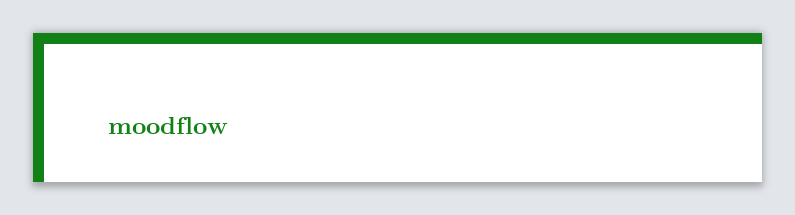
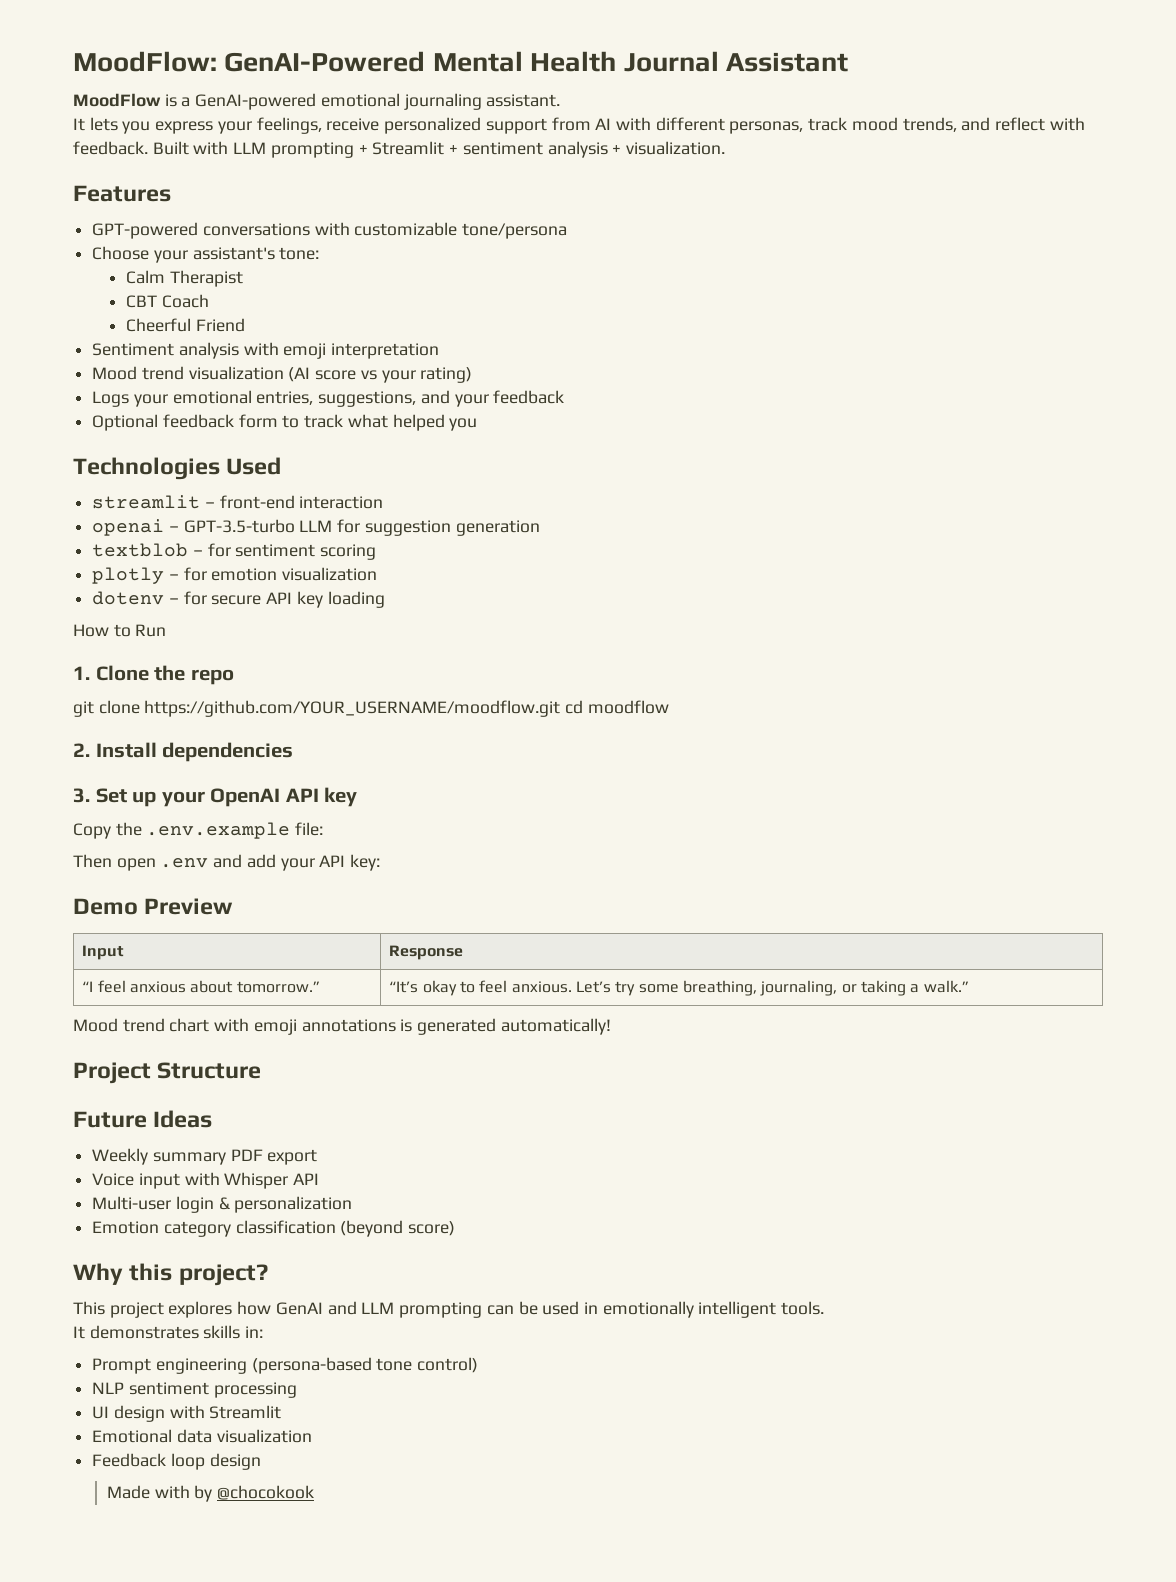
[108,117,228,134] moodflow -> [73,51,849,72] [73,93,561,110] [73,117,1085,134] [73,141,725,158] [73,185,171,202] [92,222,568,239] [92,246,320,263] [126,270,243,287] [126,294,209,308] [126,318,245,332] [92,342,440,359] [92,366,473,383] [92,390,565,407] [92,414,478,431] [73,457,282,480] [92,495,384,509] [92,519,540,536] [92,543,377,560] [92,567,378,584] [92,591,385,608] [73,624,167,637] [73,665,234,685] [73,700,669,717] [73,742,294,762] [73,787,358,807] [73,822,324,839] [73,854,381,871] [73,898,234,915] [82,945,125,960] [389,945,464,960] [82,980,320,993] [389,980,969,996] [73,1018,611,1035] [73,1062,262,1084] [73,1110,213,1128] [92,1148,318,1165] [92,1172,320,1189] [92,1196,353,1213] [92,1220,456,1237] [73,1263,268,1286] [73,1301,825,1318] [73,1325,264,1339] [92,1357,479,1374] [92,1382,297,1398] [92,1405,282,1422] [92,1429,312,1443] [92,1453,261,1470] [106,1485,315,1502] MoodFlow: GenAI-Powered Mental Health Journal Assistant // MoodFlow is a GenAI-powered emotional journaling assistant. // It lets you express your feelings, receive personalized support from AI with different personas, track mood trends, and reflect with feedback. Built with LLM prompting + Streamlit + sentiment analysis + visualization. // Features // GPT-powered conversations with customizable tone/persona // Choose your assistant's tone: // Calm Therapist // CBT Coach // Cheerful Friend // Sentiment analysis with emoji interpretation // Mood trend visualization (AI score vs your rating) // Logs your emotional entries, suggestions, and your feedback // Optional feedback form to track what helped you // Technologies Used // streamlit – front-end interaction // openai – GPT-3.5-turbo LLM for suggestion generation // textblob – for sentiment scoring // plotly – for emotion visualization // dotenv – for secure API key loading // How to Run // 1. Clone the repo // git clone https://github.com/YOUR_USERNAME/moodflow.git cd moodflow // 2. Install dependencies // 3. Set up your OpenAI API key // Copy the .env.example file: // Then open .env and add your API key: // Demo Preview // Input | Response // “I feel anxious about tomorrow.” | “It’s okay to feel anxious. Let’s try some breathing, journaling, or taking a walk.” // Mood trend chart with emoji annotations is generated automatically! // Project Structure // Future Ideas // Weekly summary PDF export // Voice input with Whisper API // Multi-user login & personalization // Emotion category classification (beyond score) // Why this project? // This project explores how GenAI and LLM prompting can be used in emotionally intelligent tools. // It demonstrates skills in: // Prompt engineering (persona-based tone control) // NLP sentiment processing // UI design with Streamlit // Emotional data visualization // Feedback loop design // Made with by @chocokook

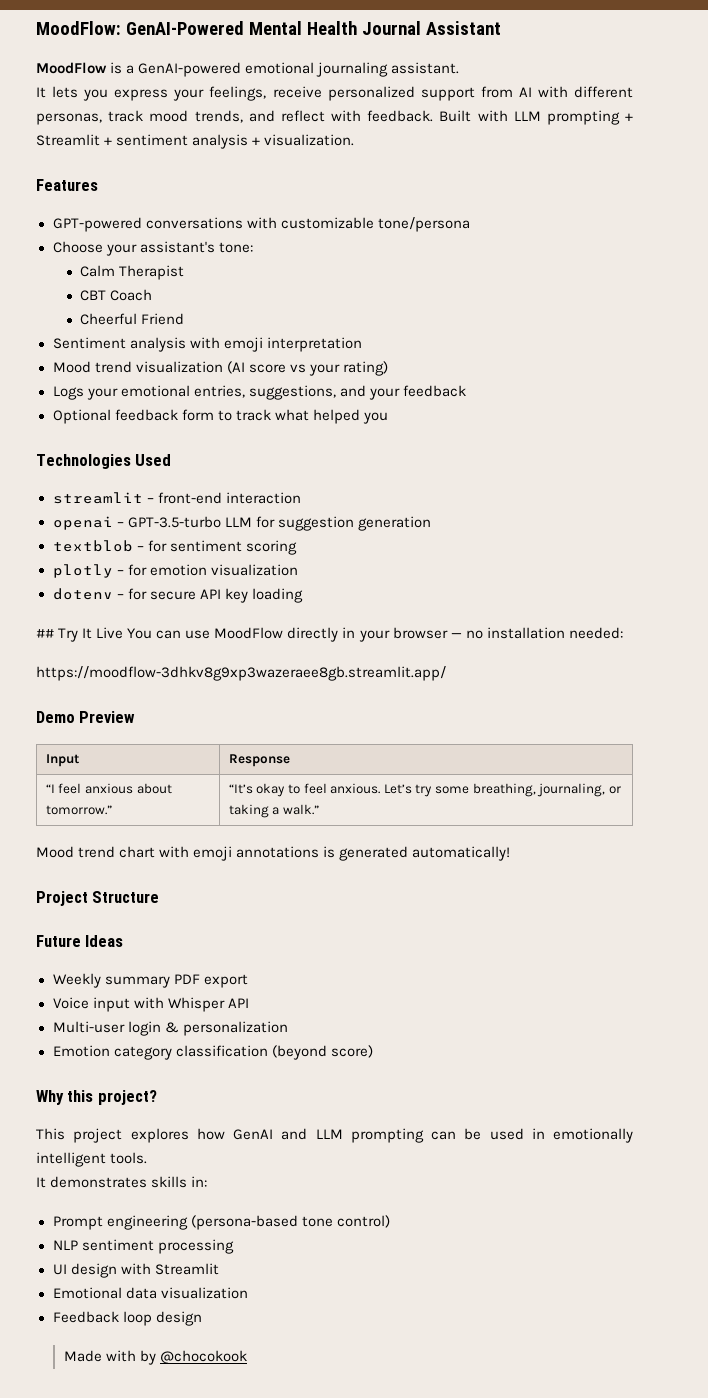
[73,624,167,637] [73,665,234,685] [73,700,669,717] [73,742,294,762] [73,787,358,807] [73,822,324,839] [73,854,381,871] How to Run // 1. Clone the repo // git clone https://github.com/YOUR_USERNAME/moodflow.git cd moodflow // 2. Install dependencies // 3. Set up your OpenAI API key // Copy the .env.example file: // Then open .env and add your API key: -> [36,627,623,642] [36,666,446,681] ## Try It Live You can use MoodFlow directly in your browser — no installation needed: // https://moodflow-3dhkv8g9xp3wazeraee8gb.streamlit.app/

